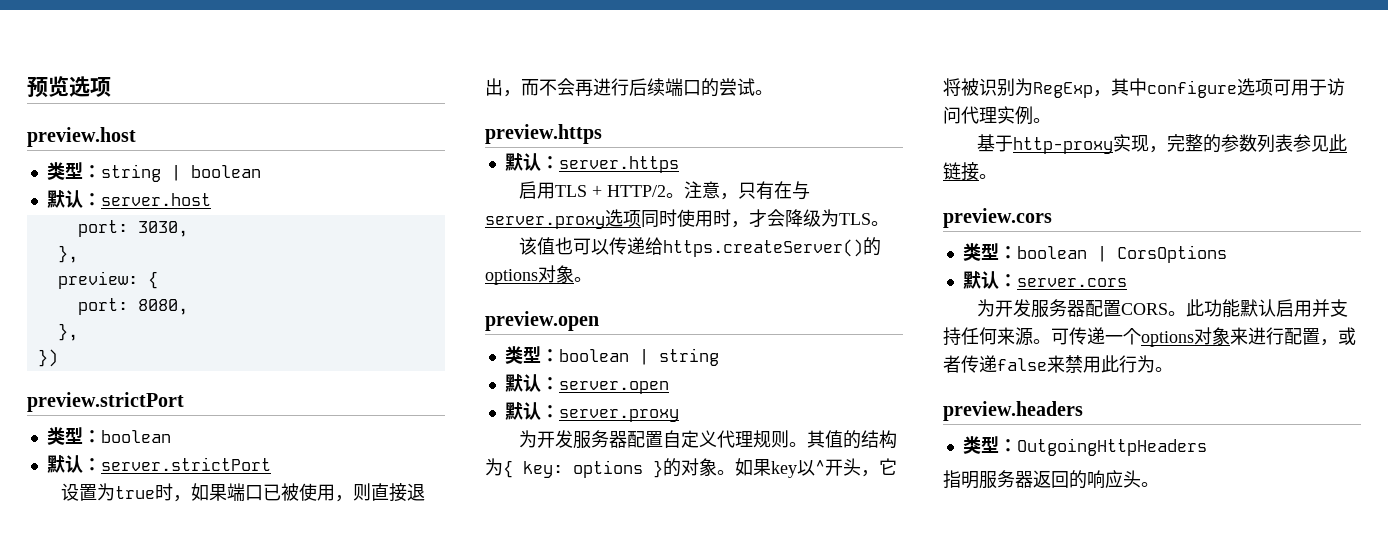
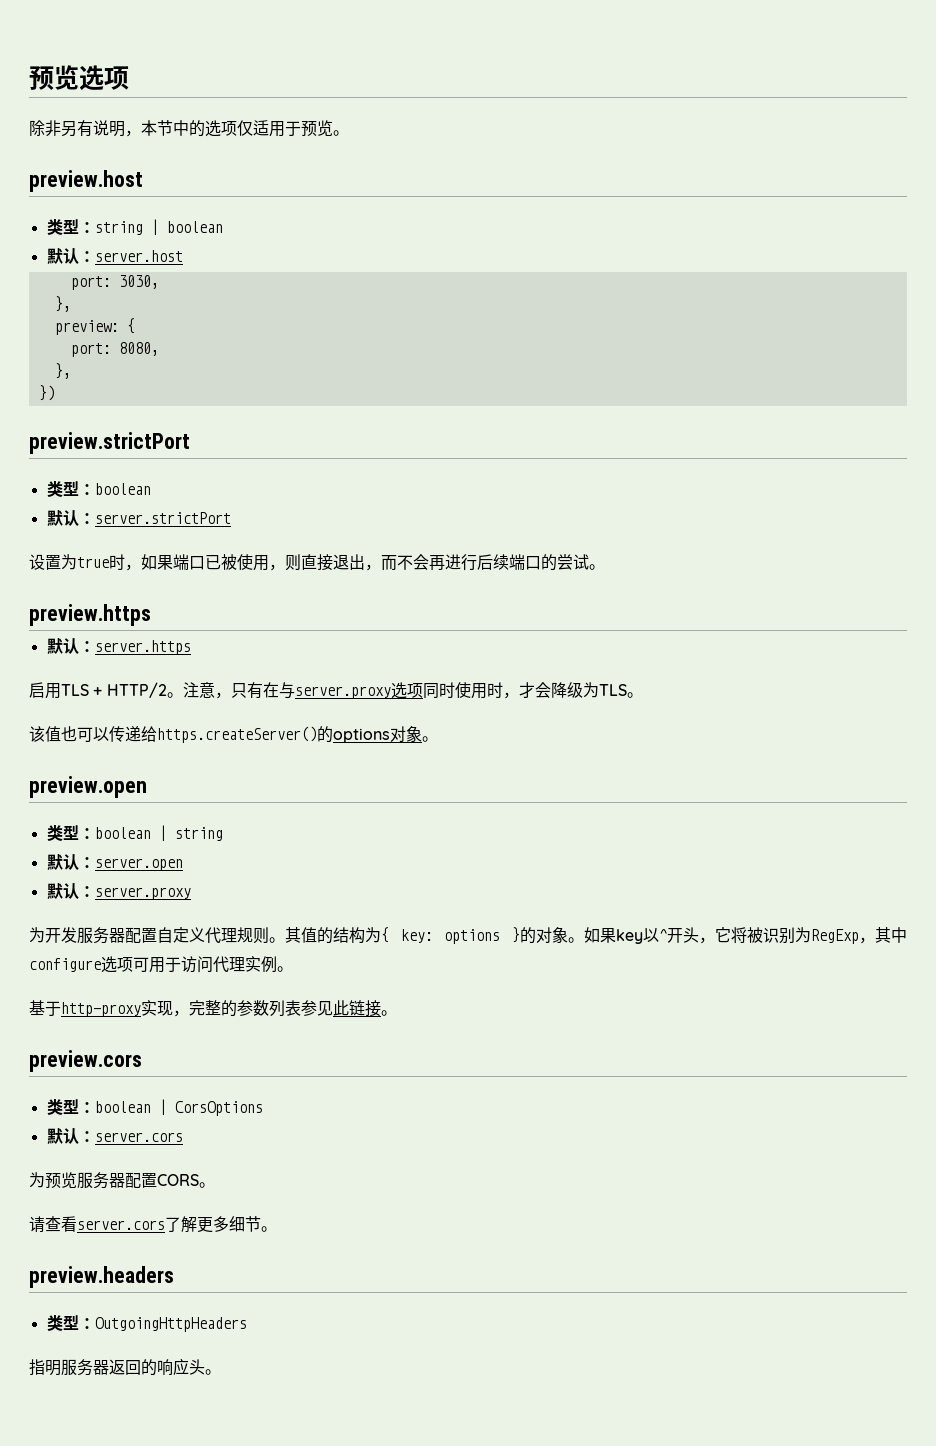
(111, 87) none -> [29,120,349,137] // 除非另有说明，本节中的选项仅适用于预览。
[995,299,1032,317] 开发 -> [45,1172,77,1189] 预览
[1186,299,1349,318] [943,327,1356,347] [943,355,1155,373] 此功能默认启用并支持任何来源。可传递一个options对象来进行配置，或者传递false来禁用此行为 -> [29,1216,261,1233] // 请查看server.cors了解更多细节

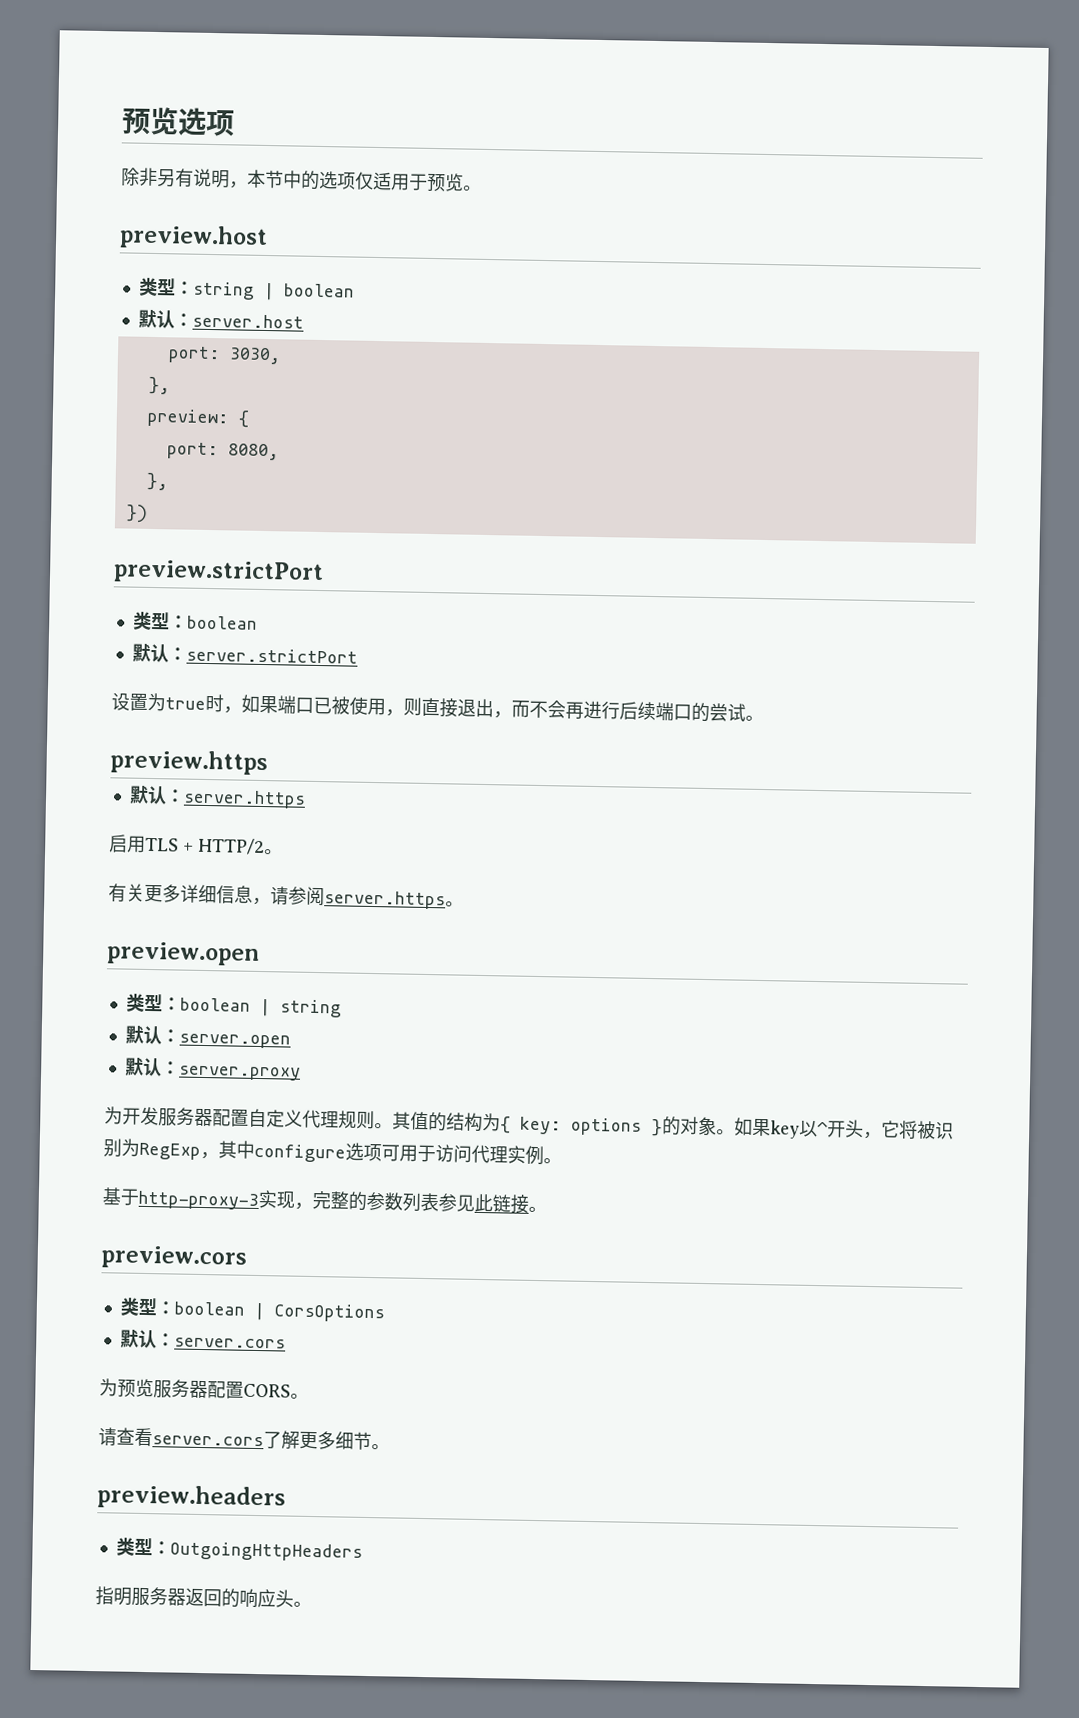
[182,682,643,699] [29,726,422,743] 注意，只有在与server.proxy选项同时使用时，才会降级为TLS。 // 该值也可以传递给https.createServer()的options对象 -> [108,883,446,910] // 有关更多详细信息，请参阅server.https
[61,1002,141,1017] http-proxy -> [138,1190,259,1211] http-proxy-3

